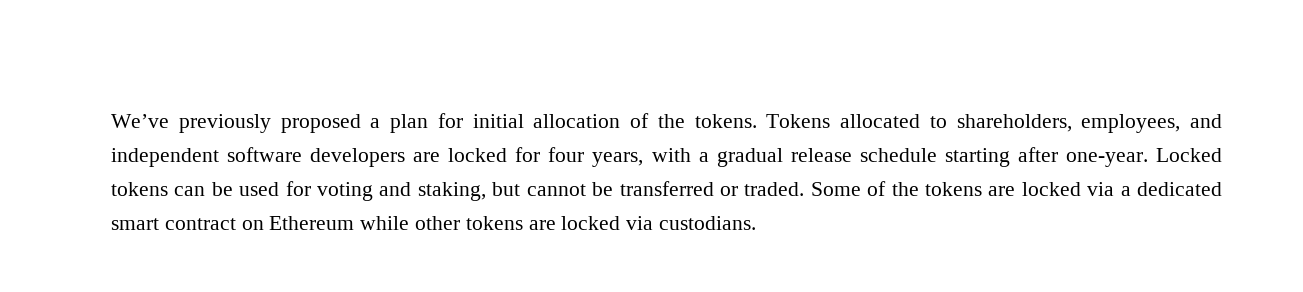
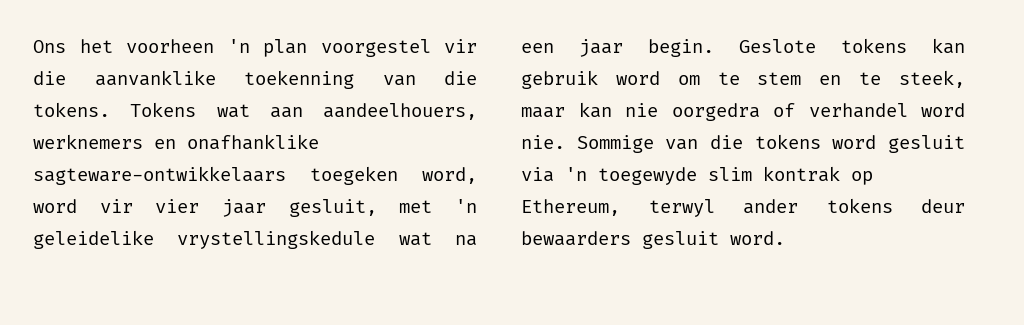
[111,113,1222,133] [111,147,1222,167] [111,181,1222,201] [111,216,757,230] We’ve previously proposed a plan for initial allocation of the tokens. Tokens allocated to shareholders, employees, and independent software developers are locked for four years, with a gradual release schedule starting after one-year. Locked tokens can be used for voting and staking, but cannot be transferred or traded. Some of the tokens are locked via a dedicated smart contract on Ethereum while other tokens are locked via custodians. -> [33,39,477,57] [33,70,477,89] [33,102,477,120] [33,134,319,150] [33,166,477,185] [33,199,477,217] [33,230,477,249] [521,38,965,57] [521,70,965,89] [521,102,965,121] [521,134,965,153] [521,166,873,185] [521,198,965,217] [521,231,785,249] Ons het voorheen 'n plan voorgestel vir die aanvanklike toekenning van die tokens. Tokens wat aan aandeelhouers, werknemers en onafhanklike sagteware-ontwikkelaars toegeken word, word vir vier jaar gesluit, met 'n geleidelike vrystellingskedule wat na een jaar begin. Geslote tokens kan gebruik word om te stem en te steek, maar kan nie oorgedra of verhandel word nie. Sommige van die tokens word gesluit via 'n toegewyde slim kontrak op Ethereum, terwyl ander tokens deur bewaarders gesluit word.

